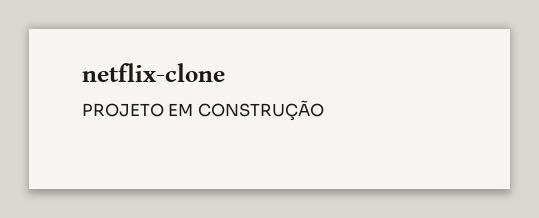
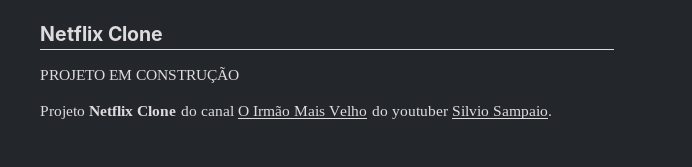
[82,63,225,82] netflix-clone -> [40,25,164,41] Netflix Clone
(324, 110) none -> [40,106,553,119] // Projeto Netflix Clone do canal O Irmão Mais Velho do youtuber Silvio Sampaio.

